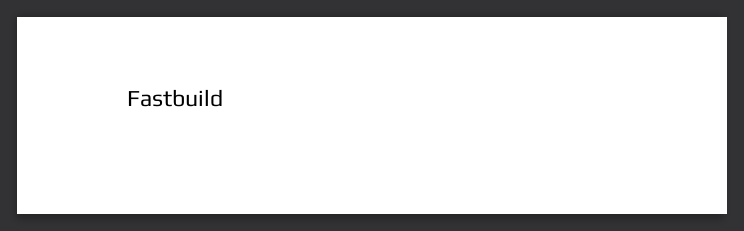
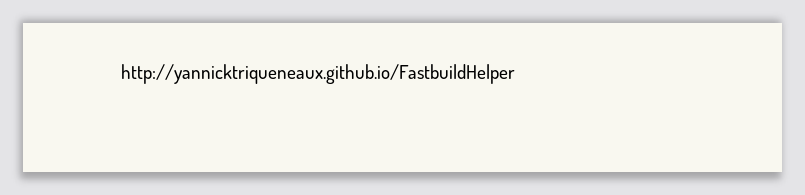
[127,89,223,107] Fastbuild -> [121,64,515,84] http://yannicktriqueneaux.github.io/FastbuildHelper

